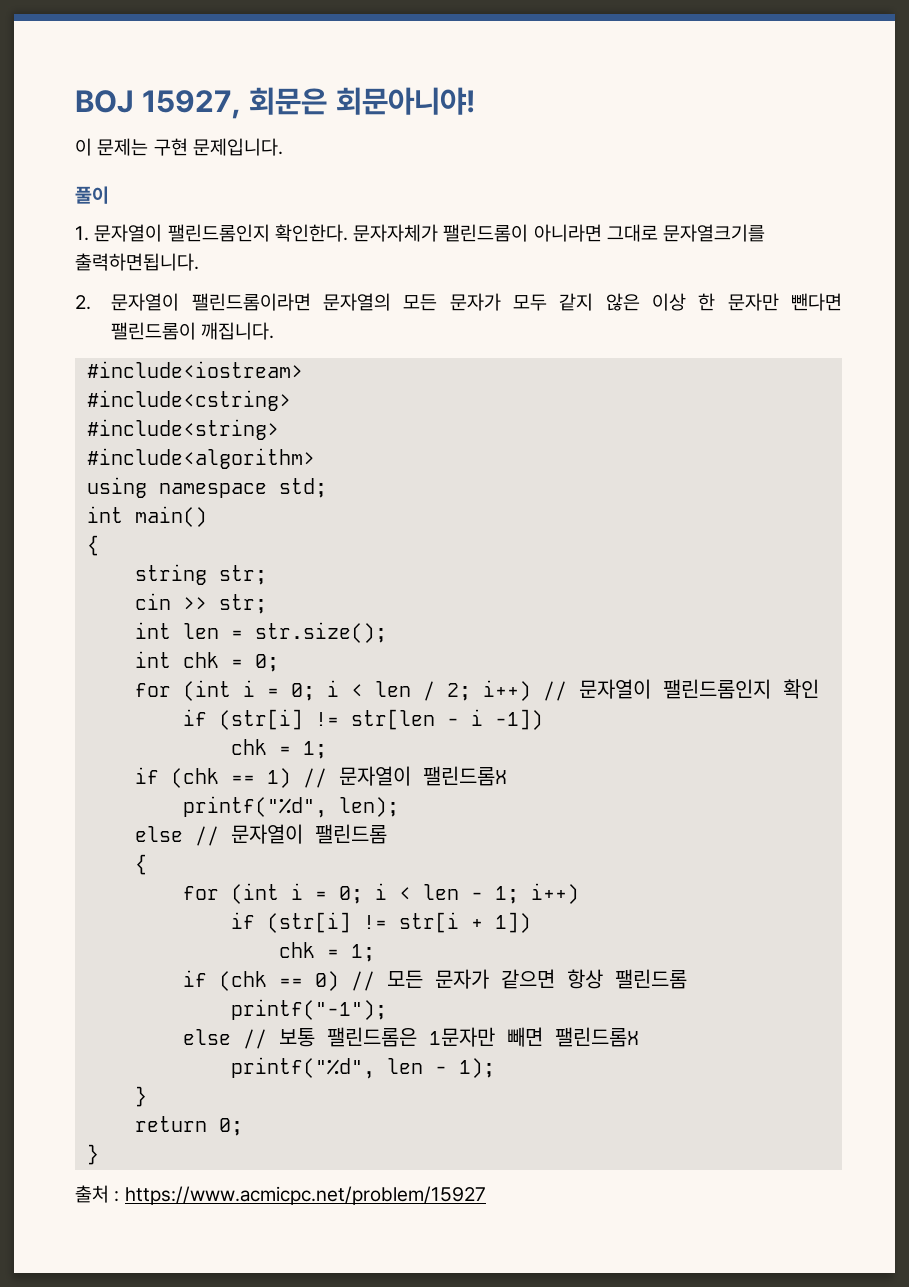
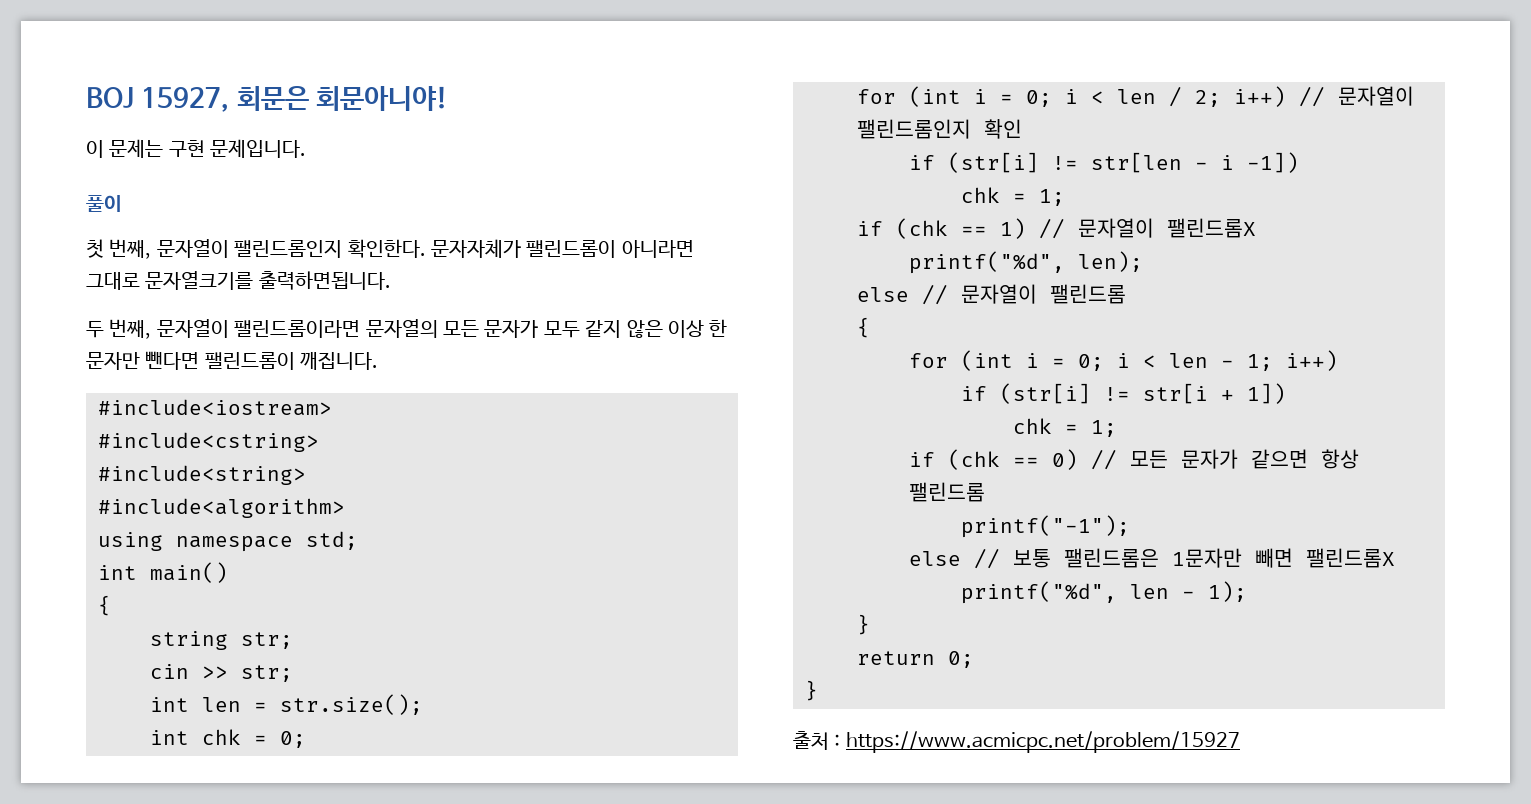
[75,226,89,241] 1. -> [86,239,152,259] 첫 번째,
[75,295,91,310] 2. -> [86,319,152,339] 두 번째,

